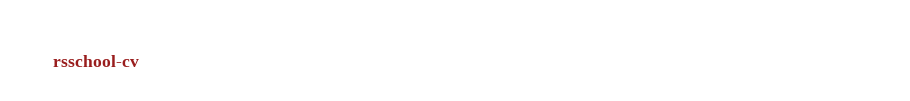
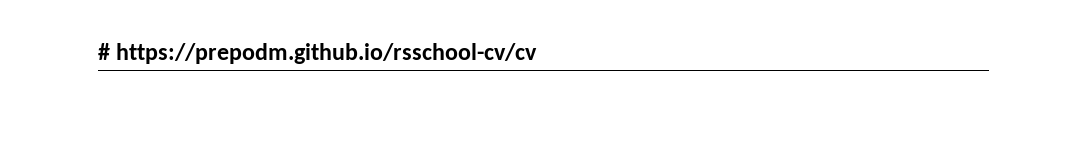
[53,55,139,67] rsschool-cv -> [98,43,538,64] # https://prepodm.github.io/rsschool-cv/cv

